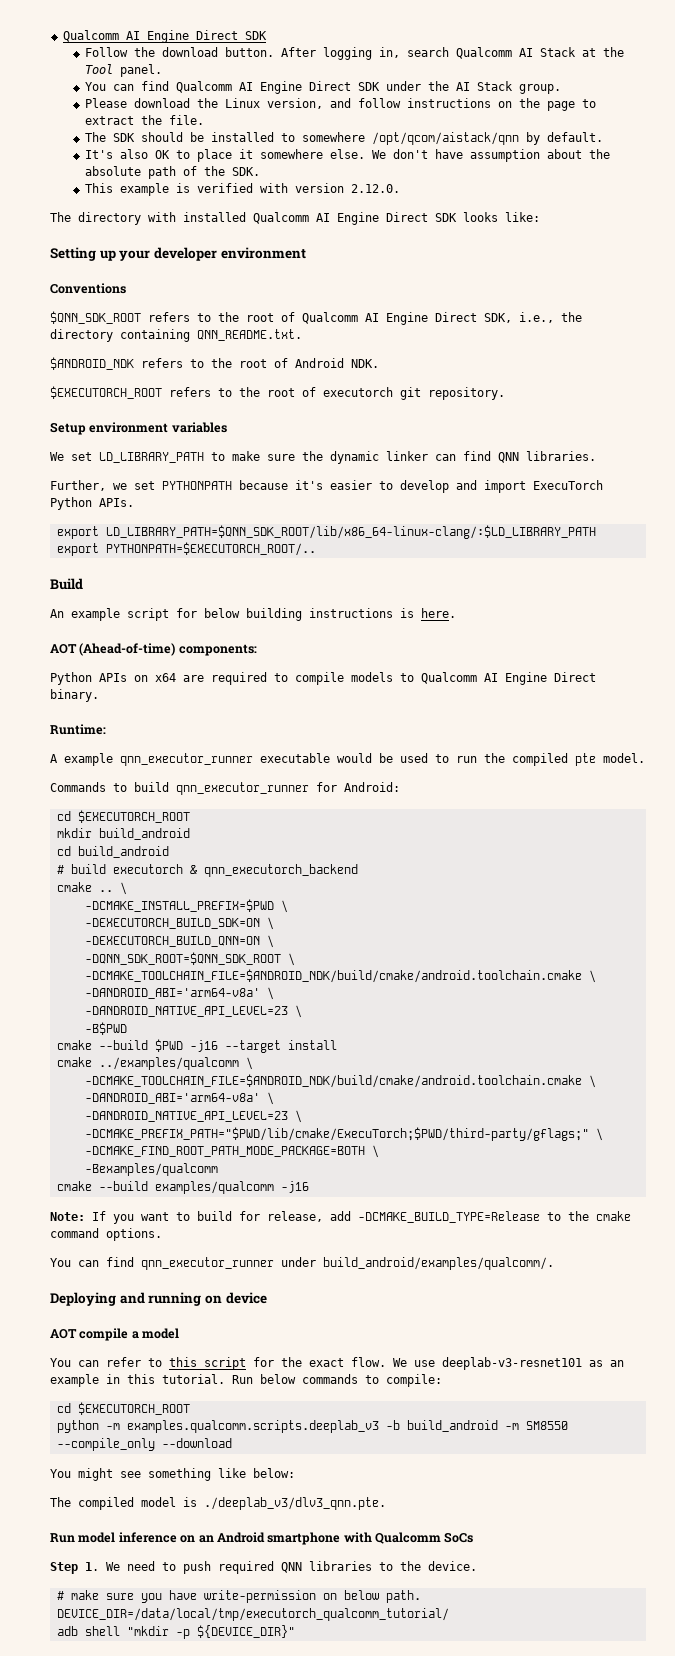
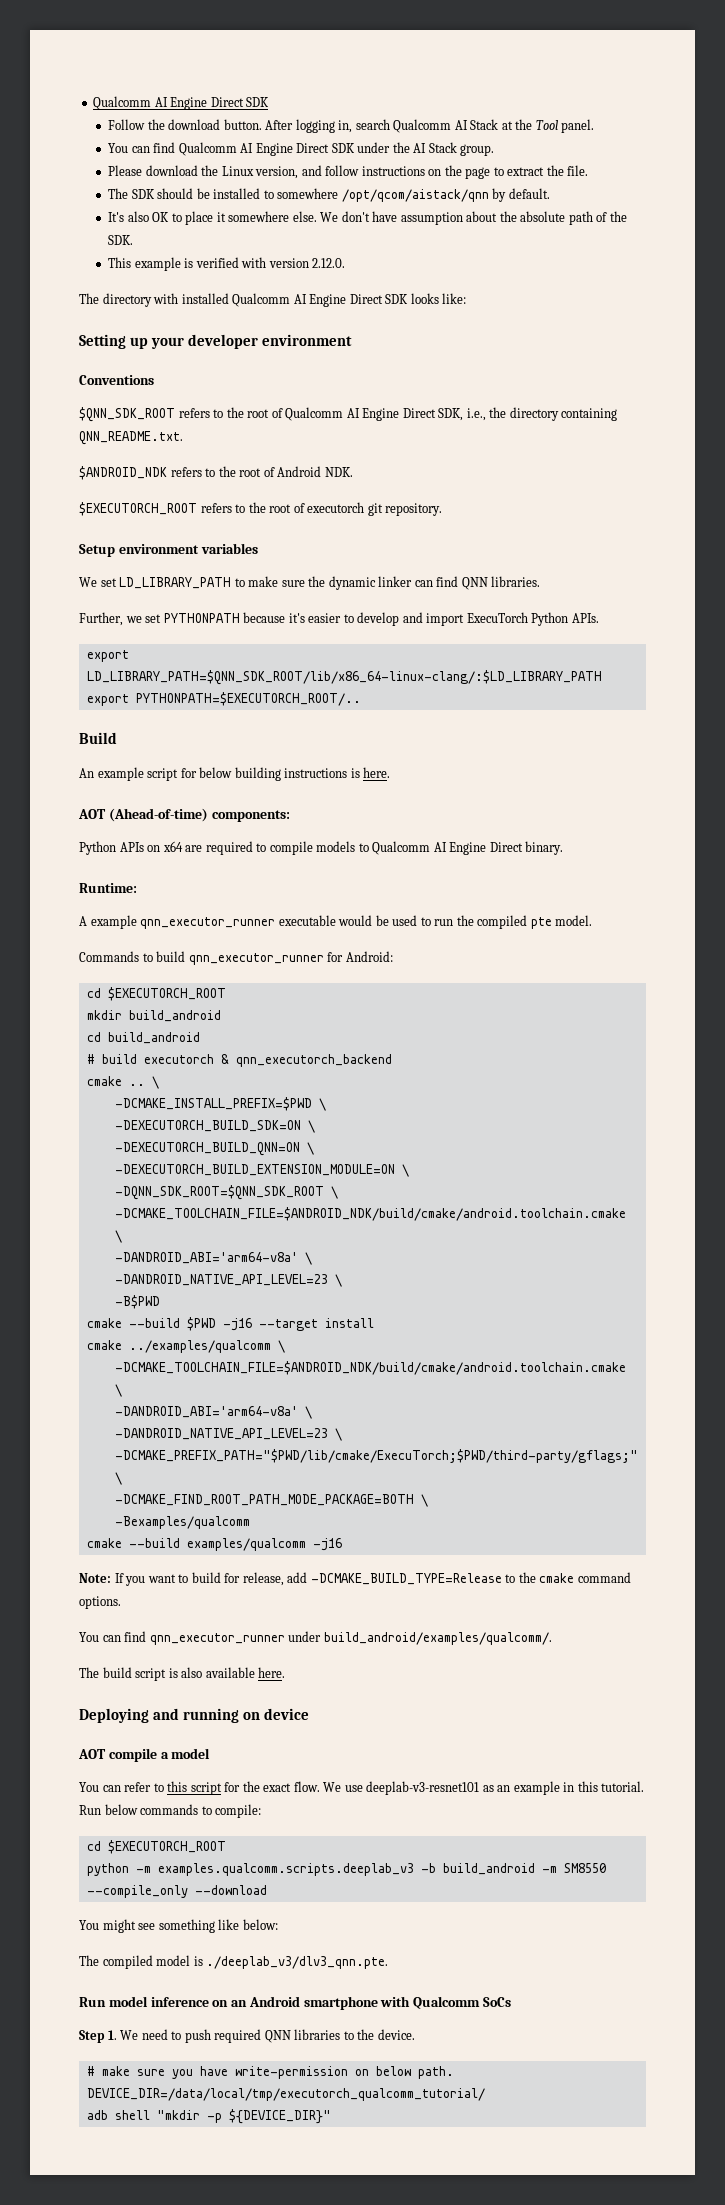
(274, 941) none -> [114,1164,409,1177] // -DEXECUTORCH_BUILD_EXTENSION_MODULE=ON \
(554, 1263) none -> [79,1667,286,1681] // The build script is also available here.

